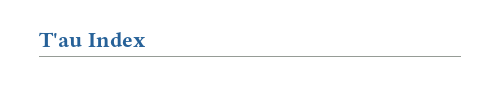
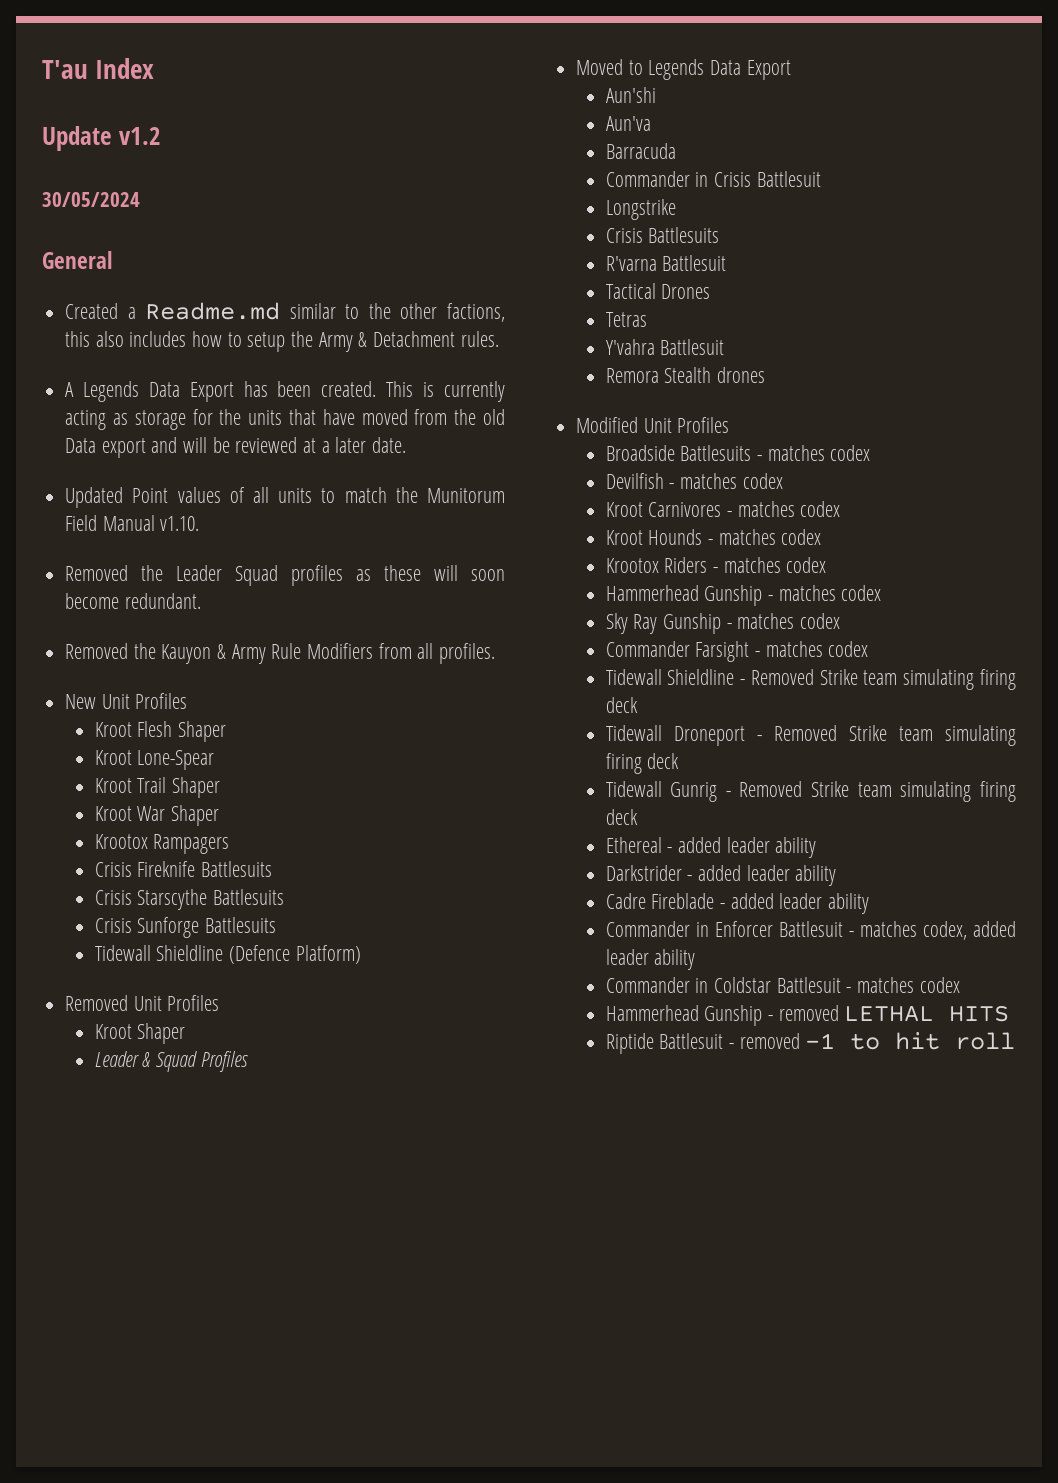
(146, 39) none -> [42,126,161,151] [42,192,140,207] [42,251,112,269] [65,302,506,322] [65,331,499,352] [65,381,505,402] [65,409,506,430] [65,437,407,458] [65,487,505,508] [65,515,200,531] [65,565,505,586] [65,593,201,609] [65,643,496,664] [65,693,188,709] [94,721,226,742] [94,750,215,770] [94,777,220,798] [94,805,219,826] [94,834,230,854] [94,861,272,877] [94,889,284,910] [94,917,276,938] [94,945,361,964] [65,995,220,1011] [94,1023,186,1044] [94,1051,248,1072] [576,59,791,80] [605,87,656,103] [605,116,651,131] [605,143,676,159] [605,171,821,187] [605,199,676,220] [605,227,720,243] [605,255,727,271] [605,283,711,299] [605,312,647,327] [605,339,725,355] [605,367,765,383] [576,417,730,433] [605,445,871,461] [605,473,783,489] [605,501,841,517] [605,529,822,545] [605,557,827,573] [605,585,882,606] [605,613,840,634] [605,641,869,662] [605,669,1017,690] [605,697,638,713] [605,725,1016,746] [605,753,680,774] [605,781,1016,802] [605,809,638,825] [605,837,817,858] [605,865,837,886] [605,893,869,914] [605,921,1016,940] [605,949,696,970] [605,977,960,993] [605,1005,1010,1026] [605,1032,1016,1054] // Update v1.2 // 30/05/2024 // General // Created a Readme.md similar to the other factions, this also includes how to setup the Army & Detachment rules. // A Legends Data Export has been created. This is currently acting as storage for the units that have moved from the old Data export and will be reviewed at a later date. // Updated Point values of all units to match the Munitorum Field Manual v1.10. // Removed the Leader Squad profiles as these will soon become redundant. // Removed the Kauyon & Army Rule Modifiers from all profiles. // New Unit Profiles // Kroot Flesh Shaper // Kroot Lone-Spear // Kroot Trail Shaper // Kroot War Shaper // Krootox Rampagers // Crisis Fireknife Battlesuits // Crisis Starscythe Battlesuits // Crisis Sunforge Battlesuits // Tidewall Shieldline (Defence Platform) // Removed Unit Profiles // Kroot Shaper // Leader & Squad Profiles // Moved to Legends Data Export // Aun'shi // Aun'va // Barracuda // Commander in Crisis Battlesuit // Longstrike // Crisis Battlesuits // R'varna Battlesuit // Tactical Drones // Tetras // Y'vahra Battlesuit // Remora Stealth drones // Modified Unit Profiles // Broadside Battlesuits - matches codex // Devilfish - matches codex // Kroot Carnivores - matches codex // Kroot Hounds - matches codex // Krootox Riders - matches codex // Hammerhead Gunship - matches codex // Sky Ray Gunship - matches codex // Commander Farsight - matches codex // Tidewall Shieldline - Removed Strike team simulating firing deck // Tidewall Droneport - Removed Strike team simulating firing deck // Tidewall Gunrig - Removed Strike team simulating firing deck // Ethereal - added leader ability // Darkstrider - added leader ability // Cadre Fireblade - added leader ability // Commander in Enforcer Battlesuit - matches codex, added leader ability // Commander in Coldstar Battlesuit - matches codex // Hammerhead Gunship - removed LETHAL HITS // Riptide Battlesuit - removed -1 to hit roll

